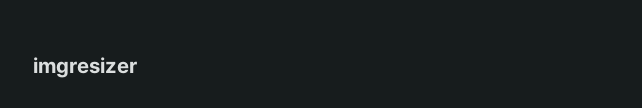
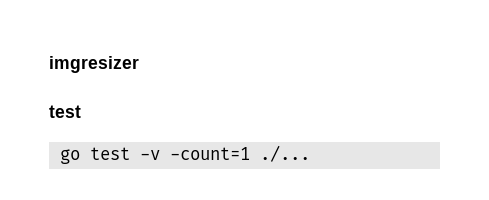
(137, 67) none -> [49,105,81,118] [59,145,310,164] // test // go test -v -count=1 ./...

